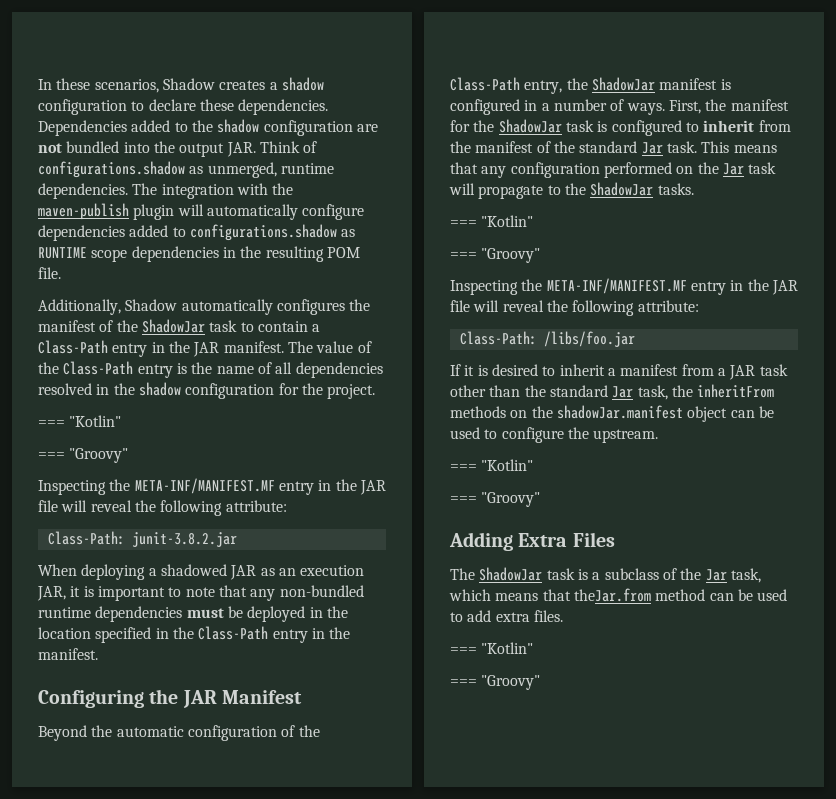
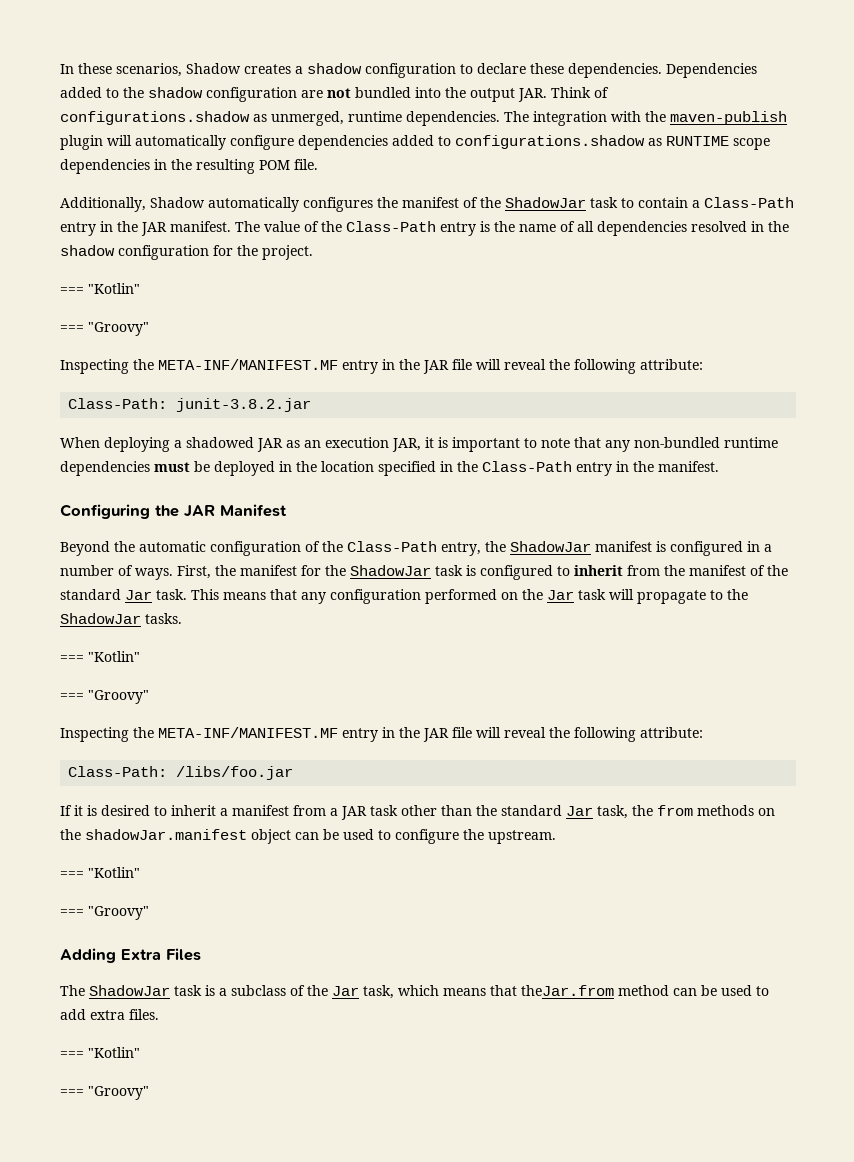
[697,384,775,398] inheritFrom -> [657,805,693,816] from

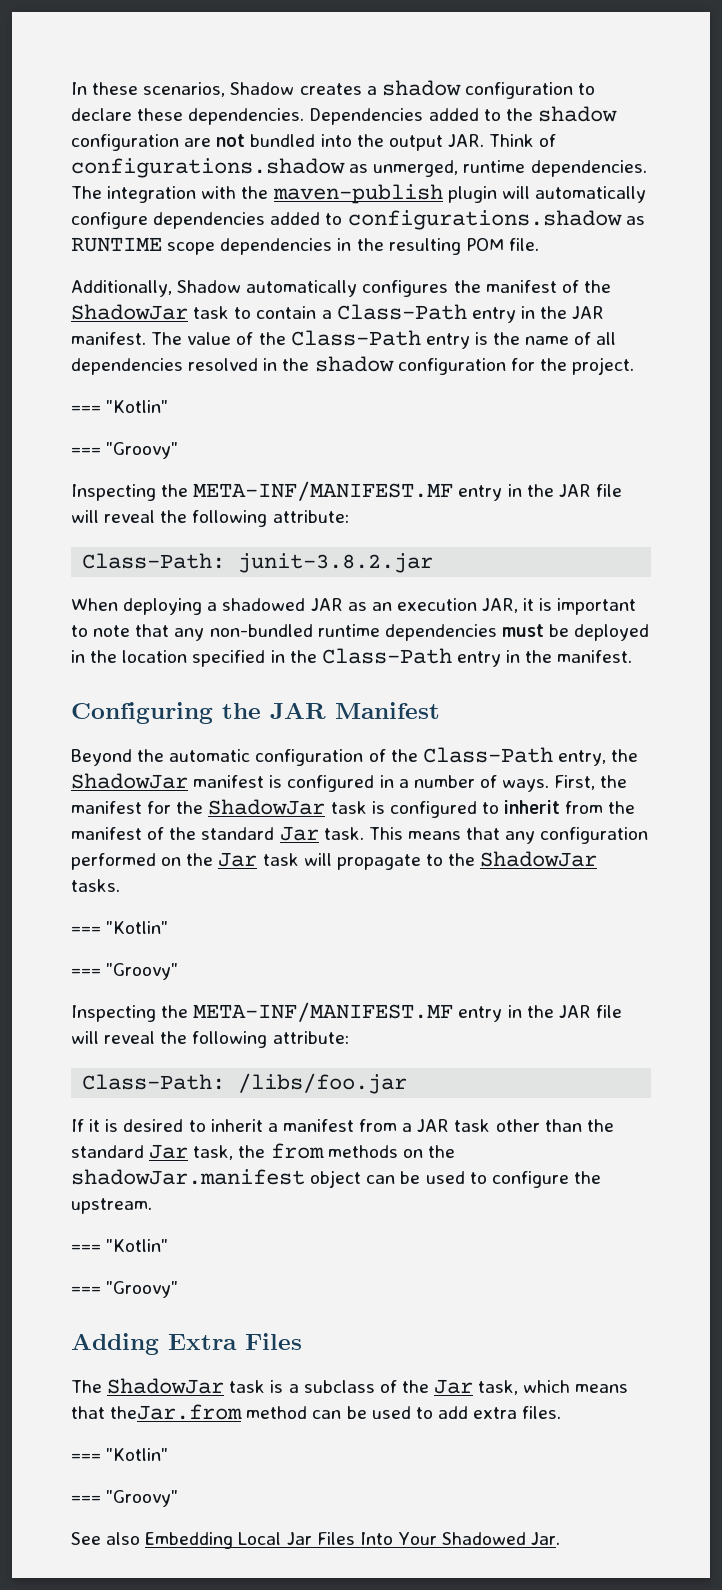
(149, 1093) none -> [71,1532,561,1549] // See also Embedding Local Jar Files Into Your Shadowed Jar.

